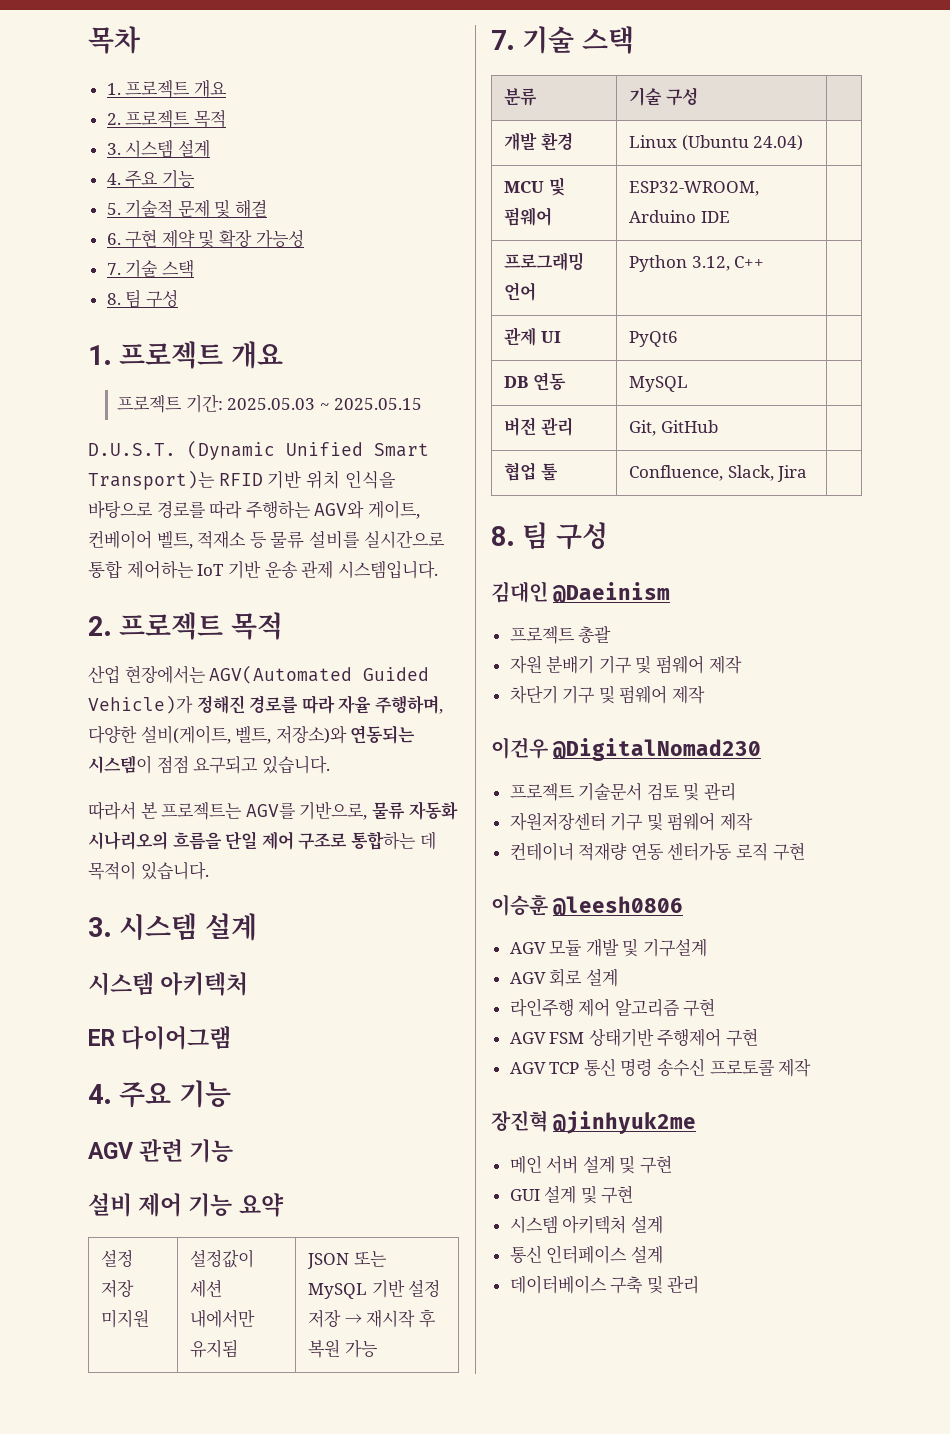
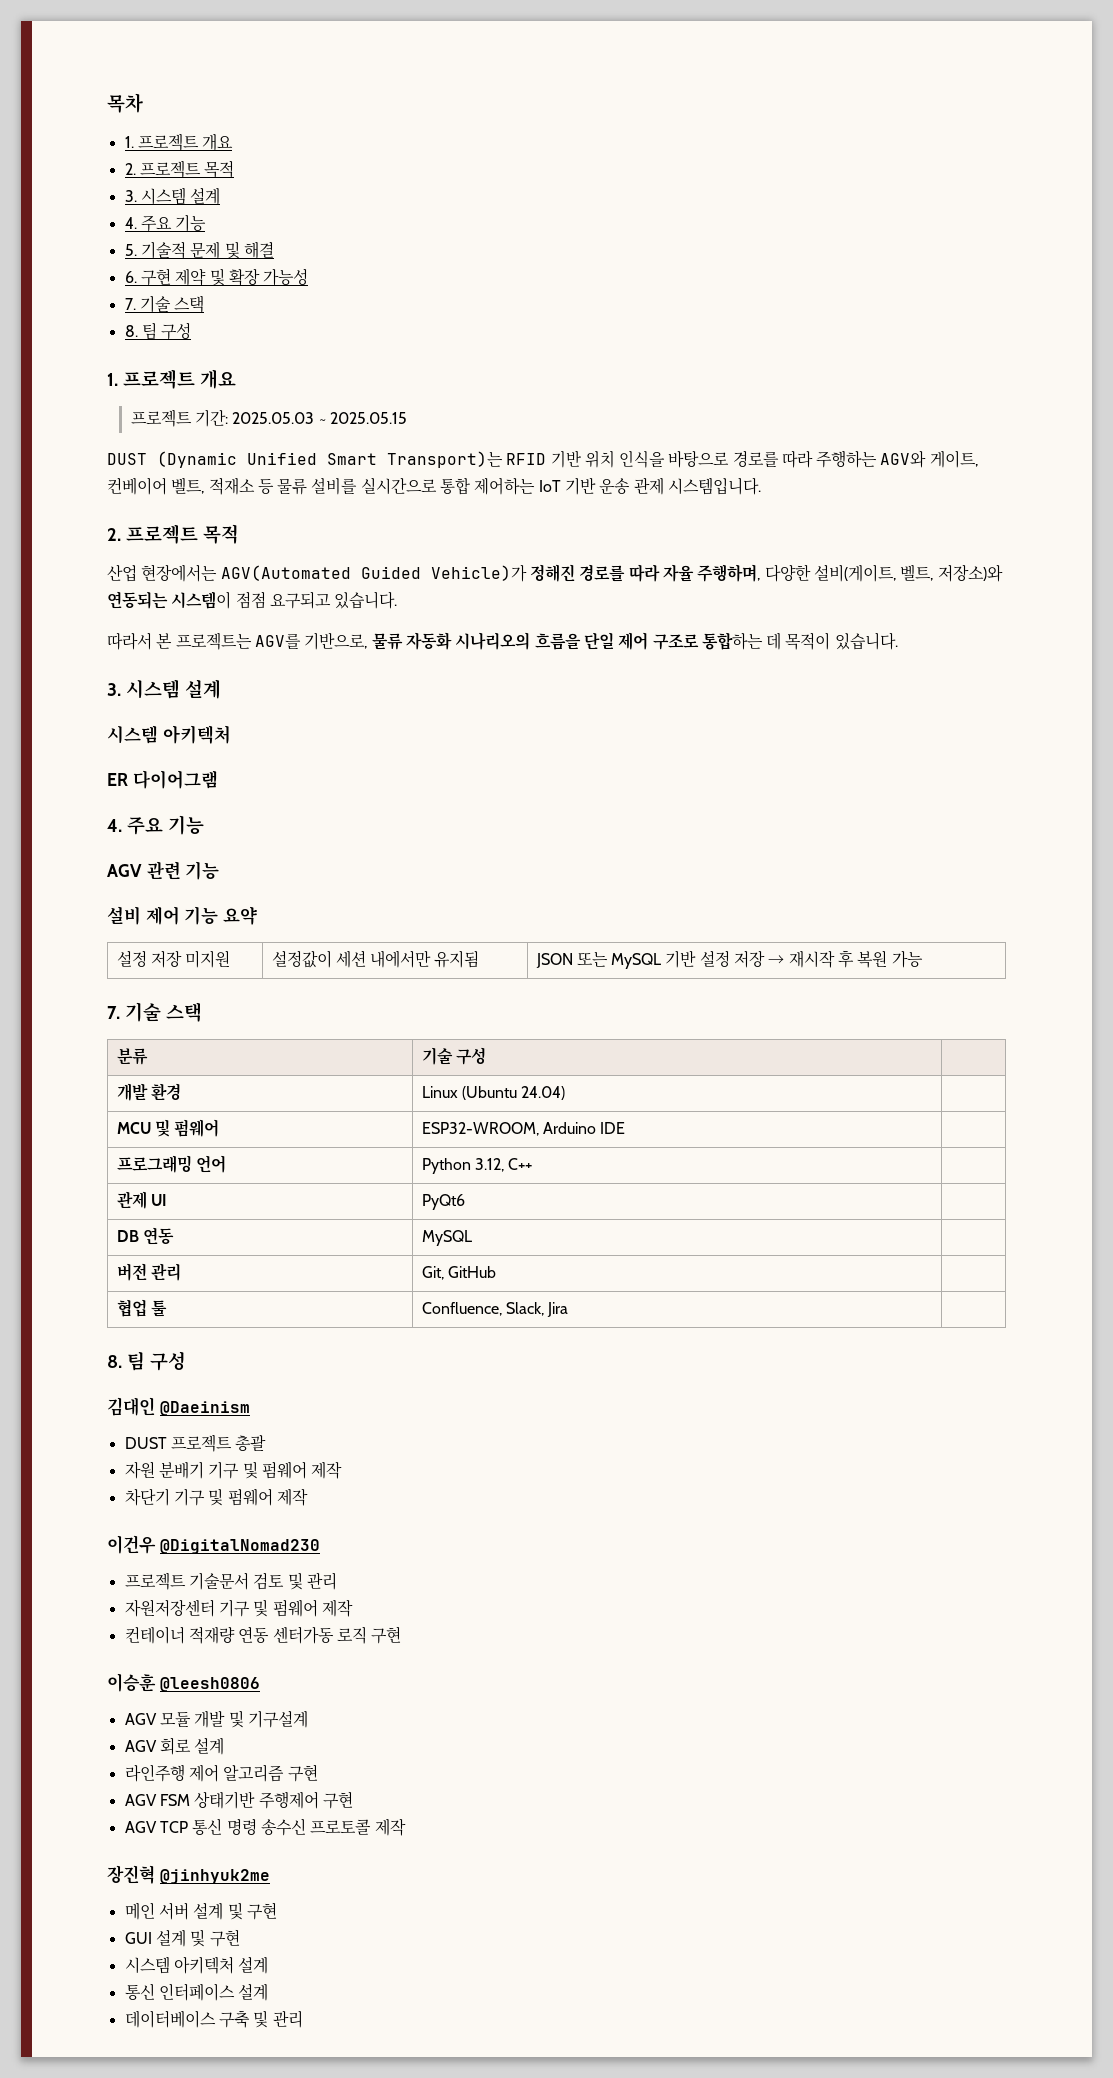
[88,443,176,456] D.U.S.T. -> [107,453,147,465] DUST
(671, 592) none -> [124,1437,167,1449] DUST

